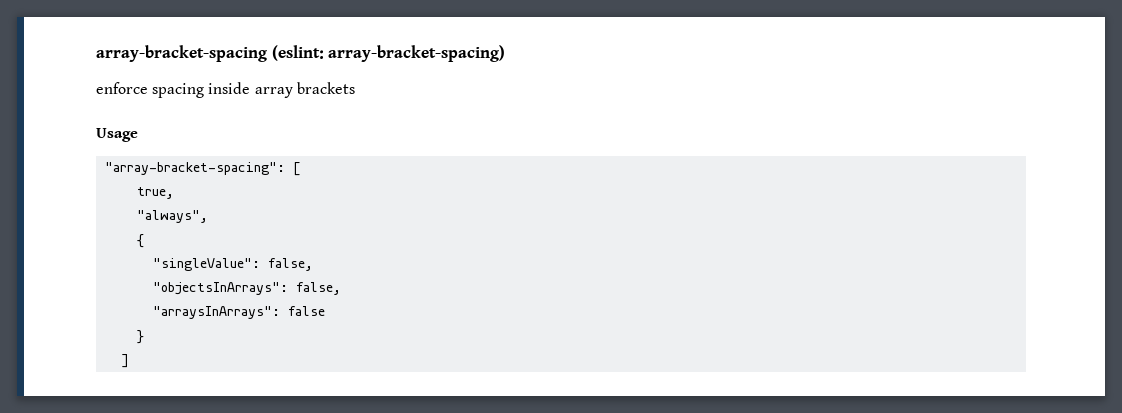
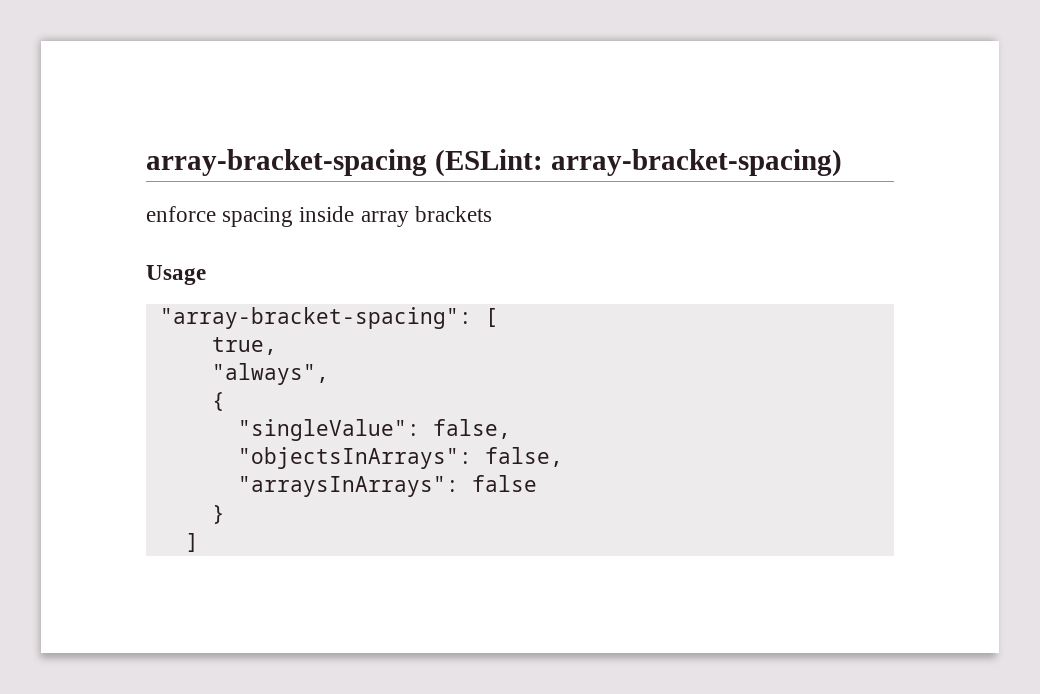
[271,45,324,61] (eslint: -> [434,149,543,177] (ESLint:

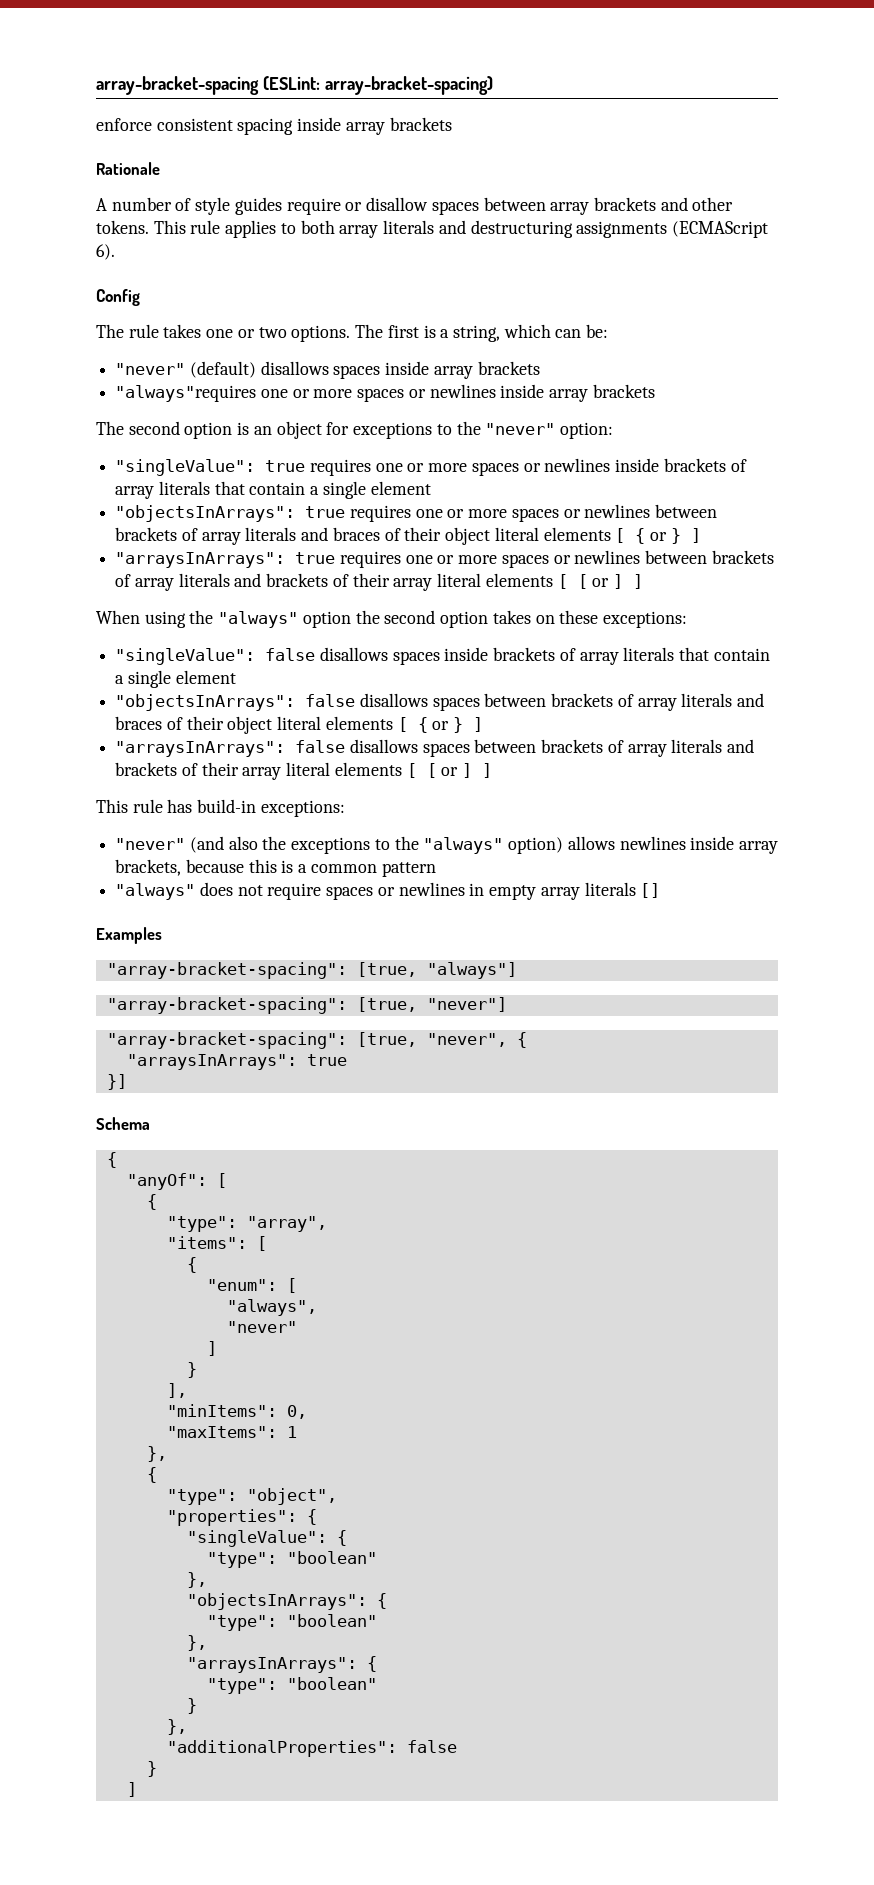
(216, 214) none -> [156,118,233,131] consistent
[146,265,206,285] [159,307,498,329] [211,337,277,355] [211,363,329,385] [211,392,225,411] [237,419,511,441] [237,447,563,469] [237,476,459,497] Usage // "array-bracket-spacing": [ // true, // "always", // { // "singleValue": false, // "objectsInArrays": false, // "arraysInArrays": -> [96,162,160,175] [96,197,734,215] [96,220,768,238] [96,244,115,260] [96,289,140,306] [96,324,609,342] [115,361,540,379] [115,384,655,402] [96,421,613,439] [115,458,747,476] [115,481,431,499] [115,504,718,522] [115,527,701,545] [115,550,774,568] [115,573,643,591] [96,610,687,628] [115,647,770,665] [115,670,236,688] [115,693,765,711] [115,716,484,734] [115,739,755,757] [115,762,493,780] [96,799,345,817] [115,836,778,854] [115,859,436,877] [115,882,661,900] [96,927,162,944] [106,962,517,979] [106,997,507,1014] [106,1032,527,1049] [126,1054,347,1070] [106,1074,127,1090] [96,1117,150,1130] [106,1152,117,1168] [126,1173,227,1190] [146,1194,157,1210] [166,1216,327,1232] [166,1236,267,1251] [186,1257,197,1273] [206,1278,297,1293] [226,1299,317,1316] [226,1321,297,1333] [206,1341,217,1356] [186,1362,197,1378] [166,1383,187,1398] [166,1404,307,1419] [166,1426,297,1438] [146,1446,167,1462] [146,1467,157,1483] [166,1488,337,1505] [166,1509,317,1526] [186,1530,347,1547] [206,1551,377,1568] [186,1572,207,1588] [186,1593,387,1610] [206,1614,377,1631] [186,1635,207,1651] [186,1656,377,1673] [206,1677,377,1694] [186,1698,197,1714] [166,1719,187,1735] [166,1740,397,1757] Rationale // A number of style guides require or disallow spaces between array brackets and other tokens. This rule applies to both array literals and destructuring assignments (ECMAScript 6). // Config // The rule takes one or two options. The first is a string, which can be: // "never" (default) disallows spaces inside array brackets // "always"requires one or more spaces or newlines inside array brackets // The second option is an object for exceptions to the "never" option: // "singleValue": true requires one or more spaces or newlines inside brackets of array literals that contain a single element // "objectsInArrays": true requires one or more spaces or newlines between brackets of array literals and braces of their object literal elements [ { or } ] // "arraysInArrays": true requires one or more spaces or newlines between brackets of array literals and brackets of their array literal elements [ [ or ] ] // When using the "always" option the second option takes on these exceptions: // "singleValue": false disallows spaces inside brackets of array literals that contain a single element // "objectsInArrays": false disallows spaces between brackets of array literals and braces of their object literal elements [ { or } ] // "arraysInArrays": false disallows spaces between brackets of array literals and brackets of their array literal elements [ [ or ] ] // This rule has build-in exceptions: // "never" (and also the exceptions to the "always" option) allows newlines inside array brackets, because this is a common pattern // "always" does not require spaces or newlines in empty array literals [] // Examples // "array-bracket-spacing": [true, "always"] // "array-bracket-spacing": [true, "never"] // "array-bracket-spacing": [true, "never", { // "arraysInArrays": true // }] // Schema // { // "anyOf": [ // { // "type": "array", // "items": [ // { // "enum": [ // "always", // "never" // ] // } // ], // "minItems": 0, // "maxItems": 1 // }, // { // "type": "object", // "properties": { // "singleValue": { // "type": "boolean" // }, // "objectsInArrays": { // "type": "boolean" // }, // "arraysInArrays": { // "type": "boolean" // } // }, // "additionalProperties":

